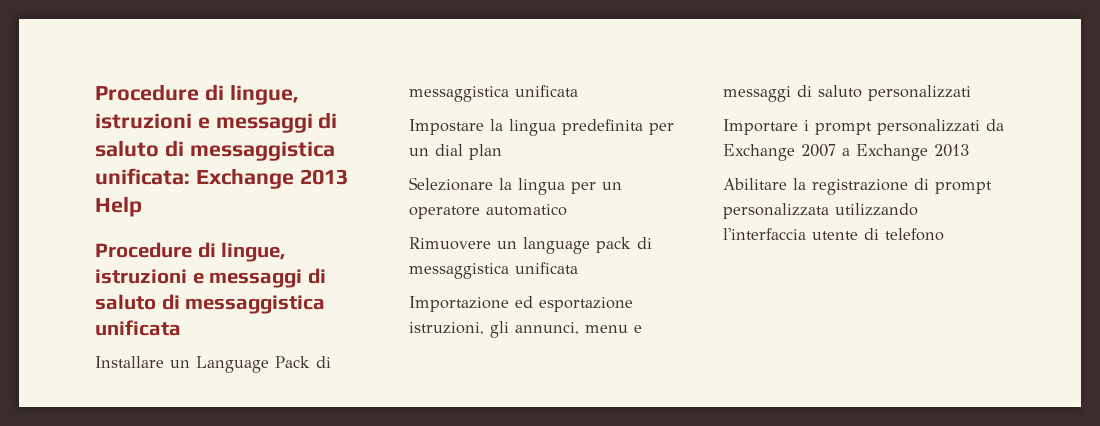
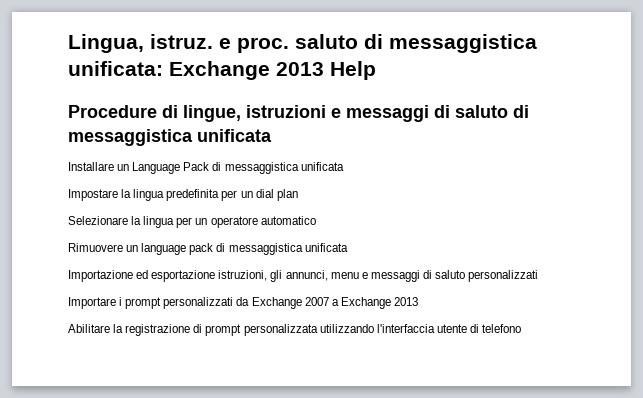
[95,84,299,105] [95,112,338,133] Procedure di lingue, istruzioni e messaggi di -> [68,34,289,53] Lingua, istruz. e proc.

